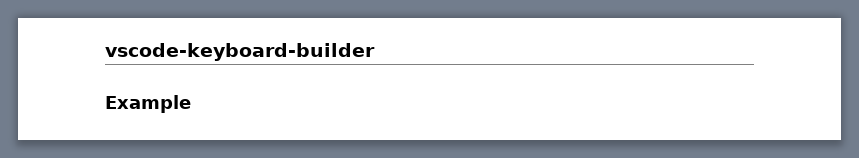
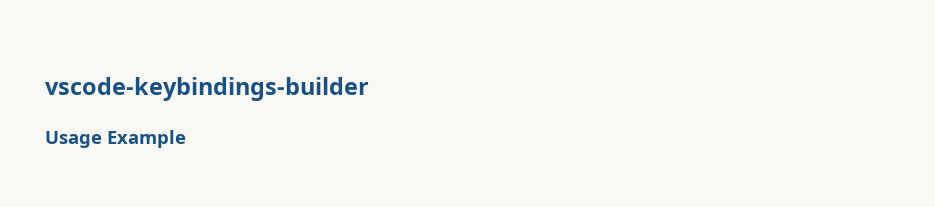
[105,43,375,61] vscode-keyboard-builder // -> [45,77,369,101] [45,131,102,148] vscode-keybindings-builder // Usage

